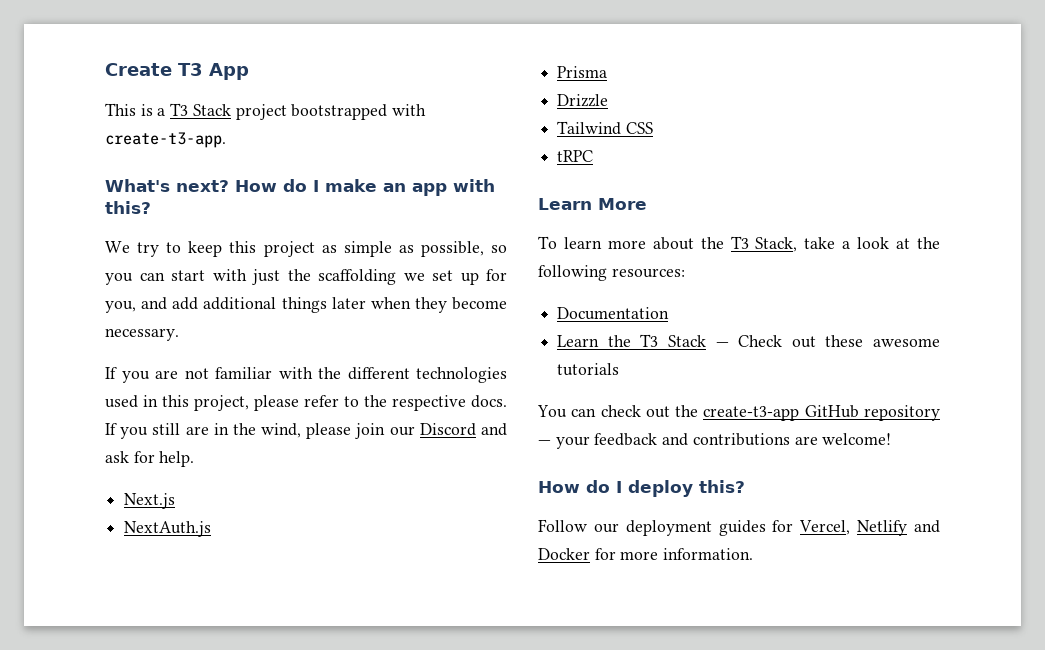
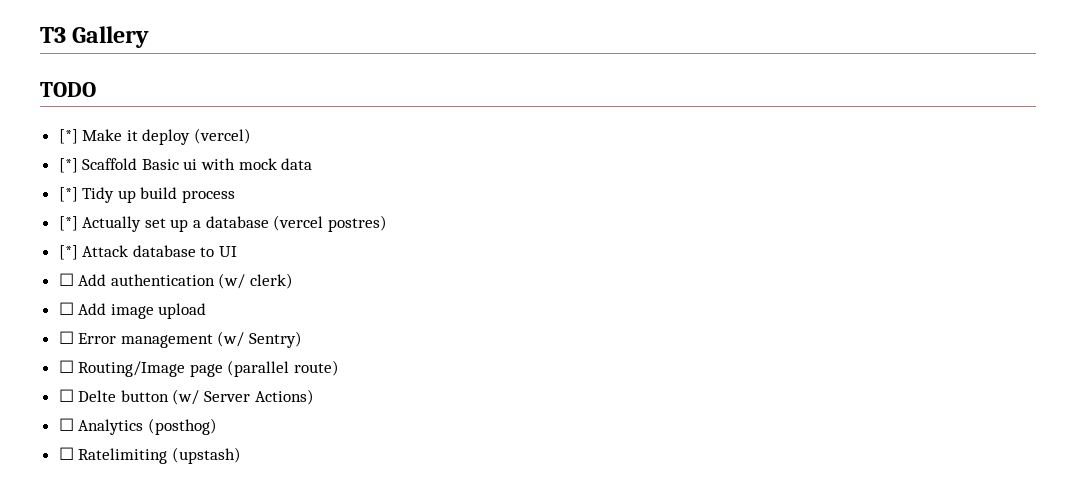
[105,63,249,80] [105,103,427,120] [105,132,226,148] [105,179,495,196] [105,201,151,214] [105,241,507,257] [105,269,507,285] [105,297,507,313] [105,328,179,341] [105,367,507,383] [105,395,507,411] [105,423,508,439] [105,451,195,467] [124,493,176,509] [124,521,212,537] [557,66,608,78] [557,94,609,107] [557,121,653,135] [557,150,594,162] [538,198,647,210] [538,236,941,252] [538,265,685,281] [557,307,670,320] [557,334,940,348] [557,363,620,376] [537,405,940,421] [538,433,892,449] [538,480,745,497] [538,519,940,536] [538,548,754,560] Create T3 App // This is a T3 Stack project bootstrapped with create-t3-app. // What's next? How do I make an app with this? // We try to keep this project as simple as possible, so you can start with just the scaffolding we set up for you, and add additional things later when they become necessary. // If you are not familiar with the different technologies used in this project, please refer to the respective docs. If you still are in the wind, please join our Discord and ask for help. // Next.js // NextAuth.js // Prisma // Drizzle // Tailwind CSS // tRPC // Learn More // To learn more about the T3 Stack, take a look at the following resources: // Documentation // Learn the T3 Stack — Check out these awesome tutorials // You can check out the create-t3-app GitHub repository — your feedback and contributions are welcome! // How do I deploy this? // Follow our deployment guides for Vercel, Netlify and Docker for more information. -> [40,26,150,48] [40,82,96,97] [58,128,252,145] [58,158,313,173] [58,187,236,203] [58,215,387,232] [58,245,238,260] [58,273,294,289] [58,302,207,319] [58,331,303,348] [58,360,340,377] [58,389,314,405] [58,418,217,435] [58,447,241,464] T3 Gallery // TODO // [*] Make it deploy (vercel) // [*] Scaffold Basic ui with mock data // [*] Tidy up build process // [*] Actually set up a database (vercel postres) // [*] Attack database to UI // ☐ Add authentication (w/ clerk) // ☐ Add image upload // ☐ Error management (w/ Sentry) // ☐ Routing/Image page (parallel route) // ☐ Delte button (w/ Server Actions) // ☐ Analytics (posthog) // ☐ Ratelimiting (upstash)

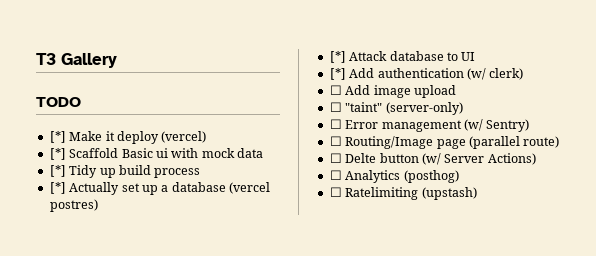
[58,273,74,286] ☐ -> [329,68,346,80] [*]
(207, 311) none -> [329,102,463,115] // ☐ "taint" (server-only)

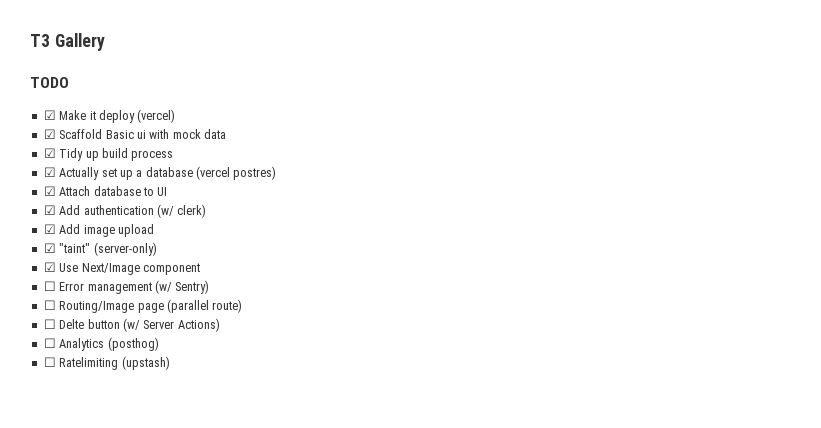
[49,131,66,143] [*] -> [43,110,56,120] ☑
[49,148,66,160] [*] -> [43,129,56,139] ☑
[49,165,66,177] [*] -> [43,148,56,158] ☑
[49,182,66,194] [*] -> [43,167,56,177] ☑
[329,51,388,63] [*] Attack -> [43,186,91,196] ☑ Attach
[329,68,346,80] [*] -> [43,205,56,215] ☑
[329,85,342,95] ☐ -> [43,224,56,234] ☑
[329,102,342,112] ☐ -> [43,243,56,253] ☑
(463, 108) none -> [43,262,200,275] // ☑ Use Next/Image component

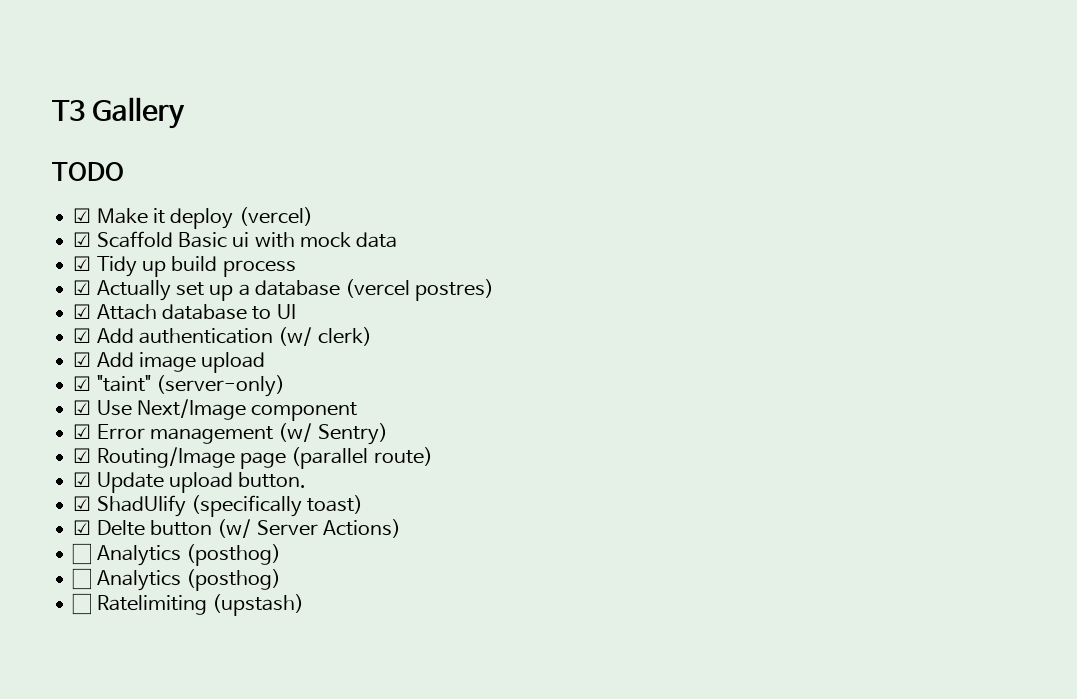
[43,281,56,291] ☐ -> [73,424,92,439] ☑
[43,300,56,310] ☐ -> [73,448,92,463] ☑
[43,319,56,329] ☐ -> [73,472,307,493] [73,495,364,517] [73,520,92,535] ☑ Update upload button. // ☑ ShadUIify (specifically toast) // ☑
(159, 344) none -> [72,568,281,591] // ☐ Analytics (posthog)

